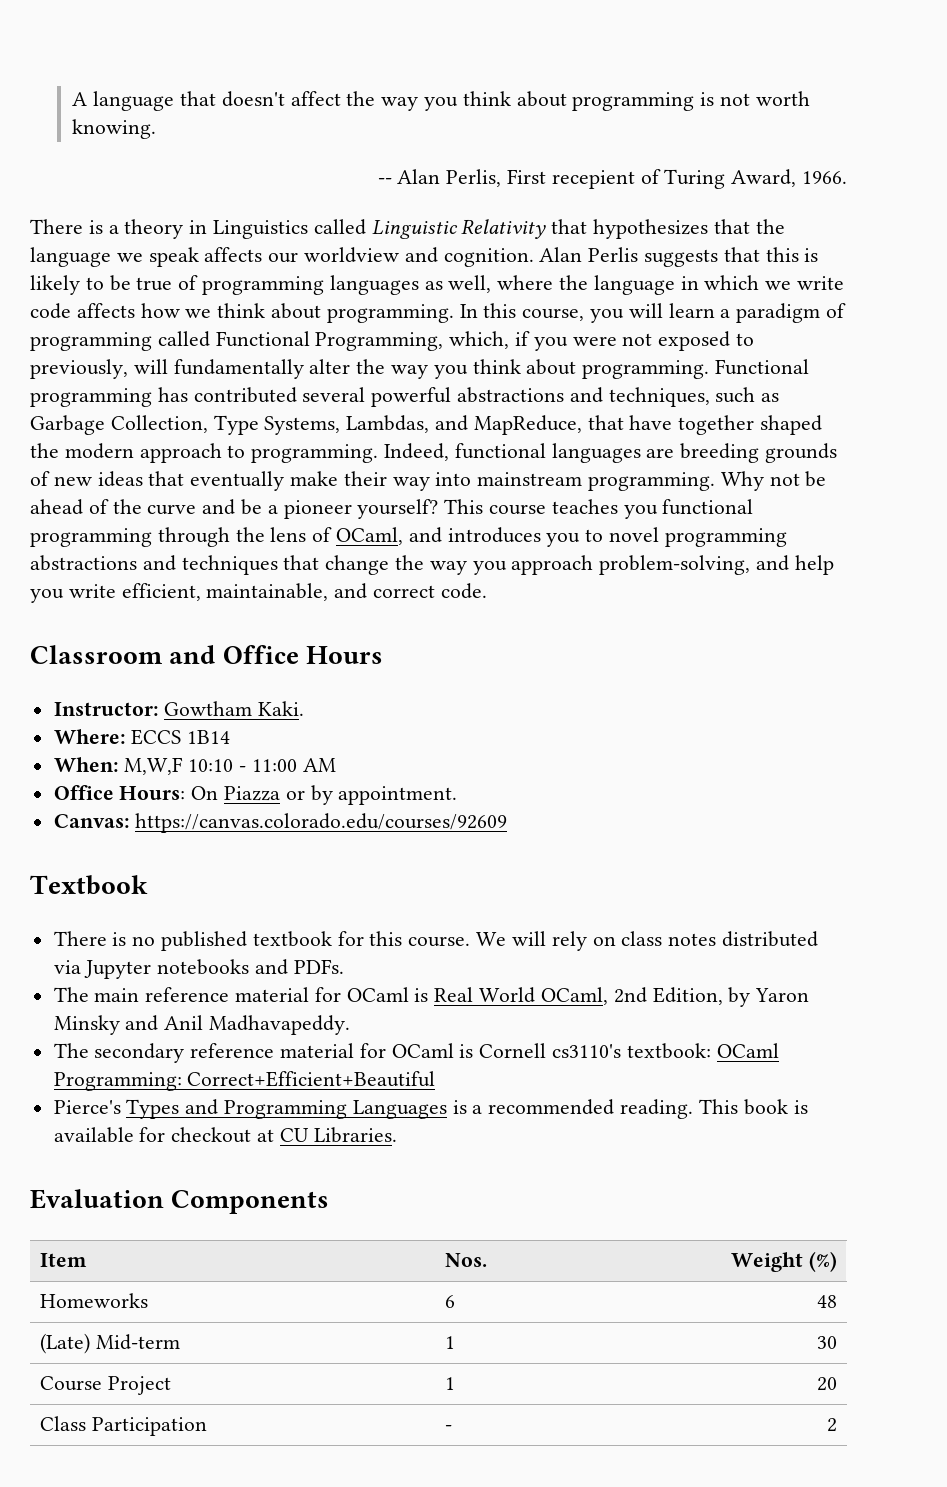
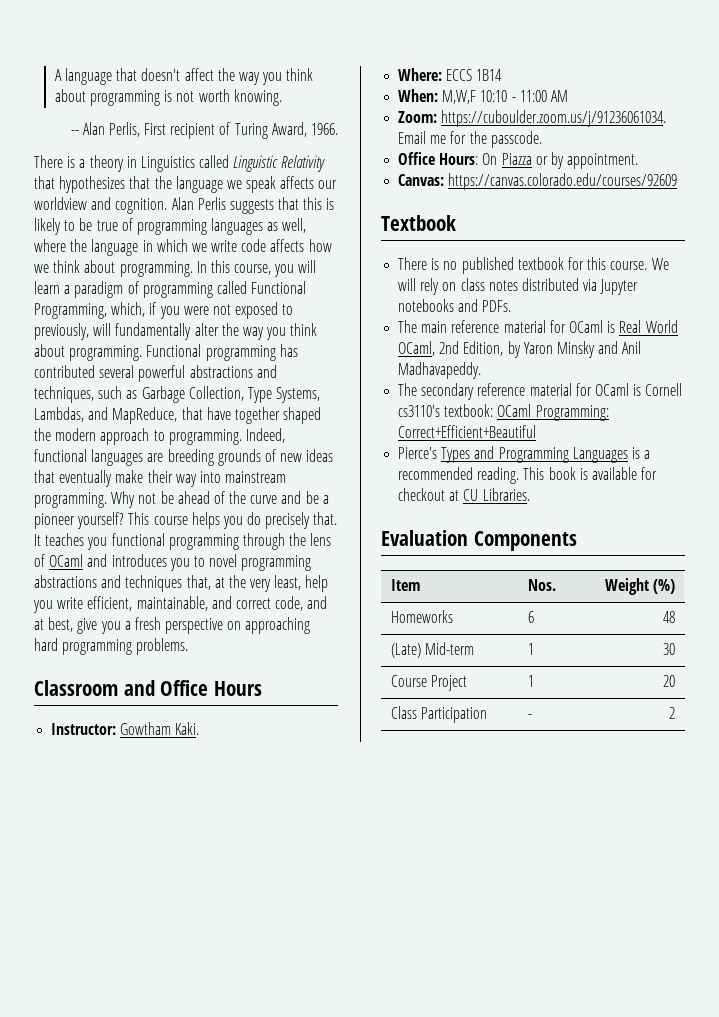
[551,170,635,189] recepient -> [170,123,216,139] recipient
(547, 509) none -> [191,512,338,529] [34,534,41,546] helps you do precisely that. It
[336,527,404,545] OCaml, -> [49,554,84,567] OCaml
[283,555,790,575] that change the way you approach problem-solving, and -> [186,575,302,592] that, at the very least,
[440,583,487,599] code. -> [275,596,328,611] [34,617,311,634] [34,638,189,655] code, and at best, give you a fresh perspective on approaching hard programming problems.
(336, 765) none -> [398,110,667,127] [398,131,542,148] // Zoom: https://cuboulder.zoom.us/j/91236061034. Email me for the passcode.

